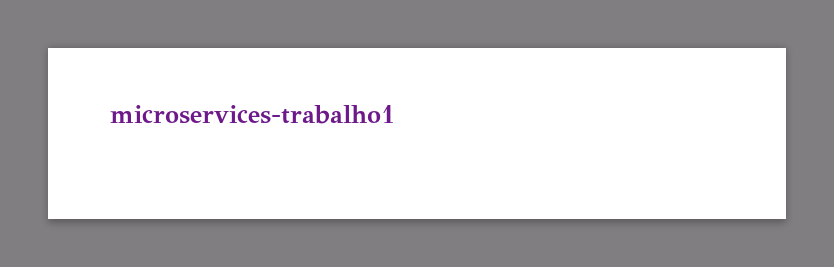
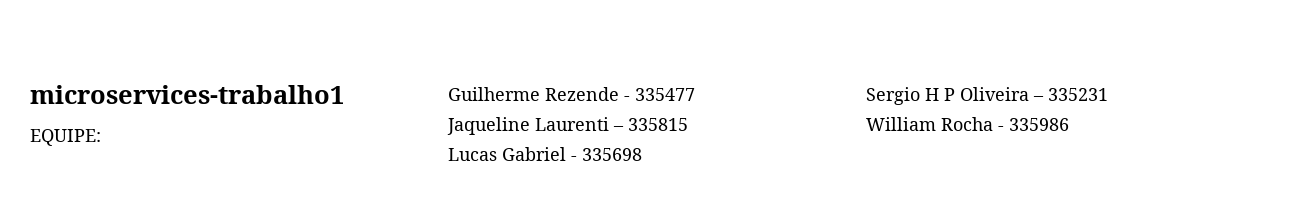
(395, 114) none -> [30,129,101,146] [448,87,695,101] [447,117,688,135] [448,147,642,161] [866,87,1108,105] [866,117,1069,131] // EQUIPE: // Guilherme Rezende - 335477 // Jaqueline Laurenti – 335815 // Lucas Gabriel - 335698 // Sergio H P Oliveira – 335231 // William Rocha - 335986

